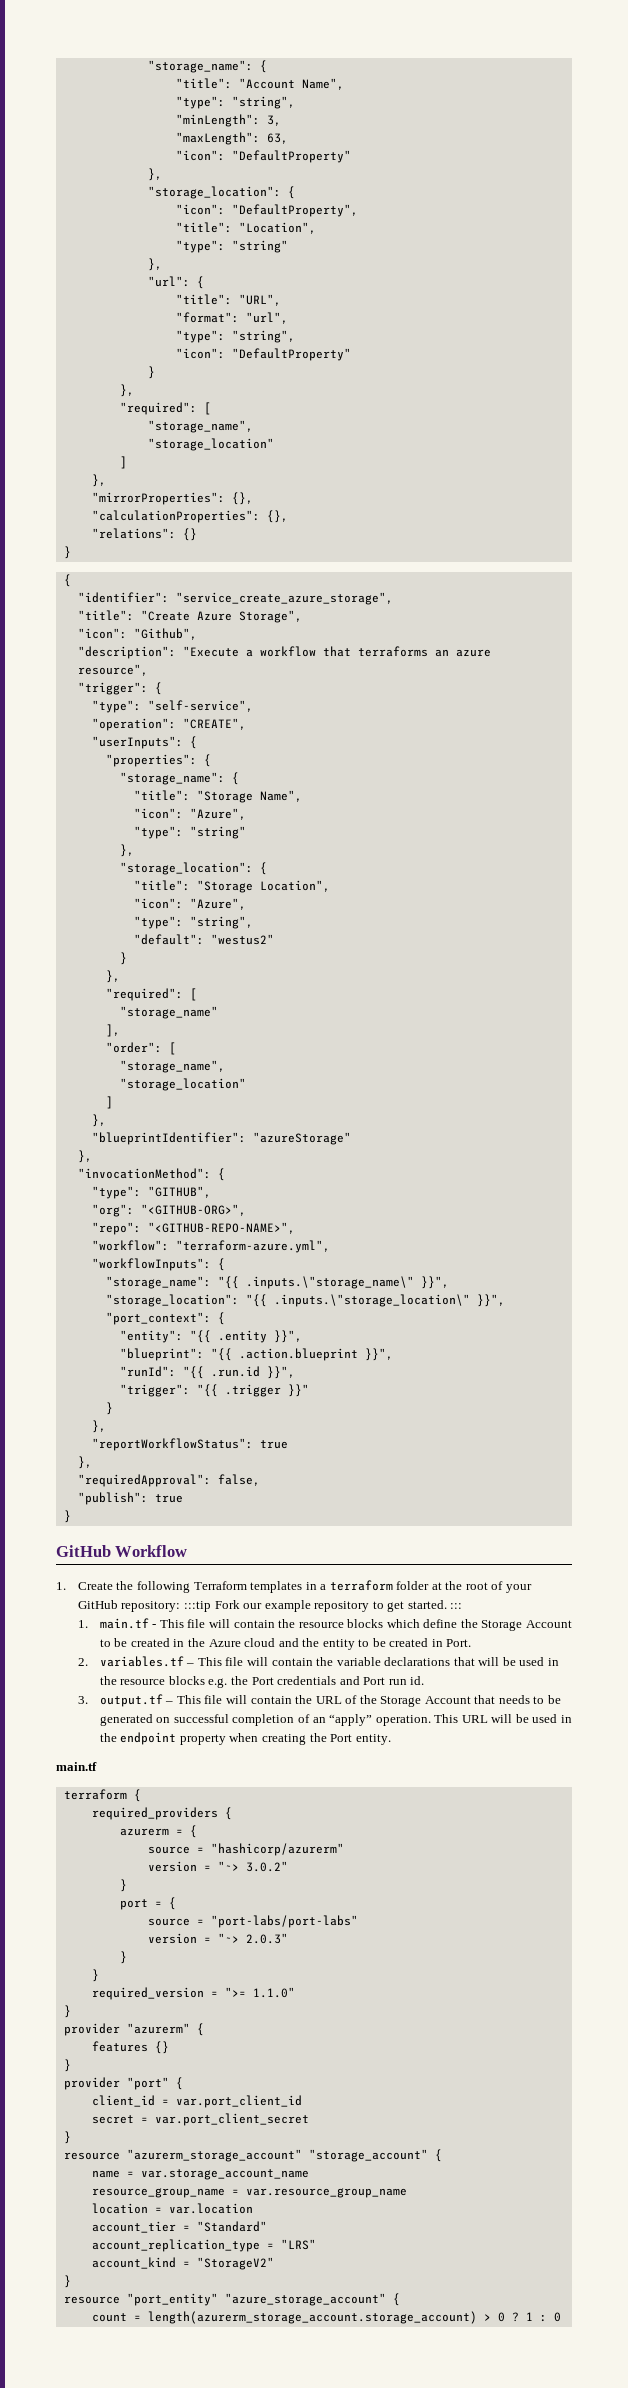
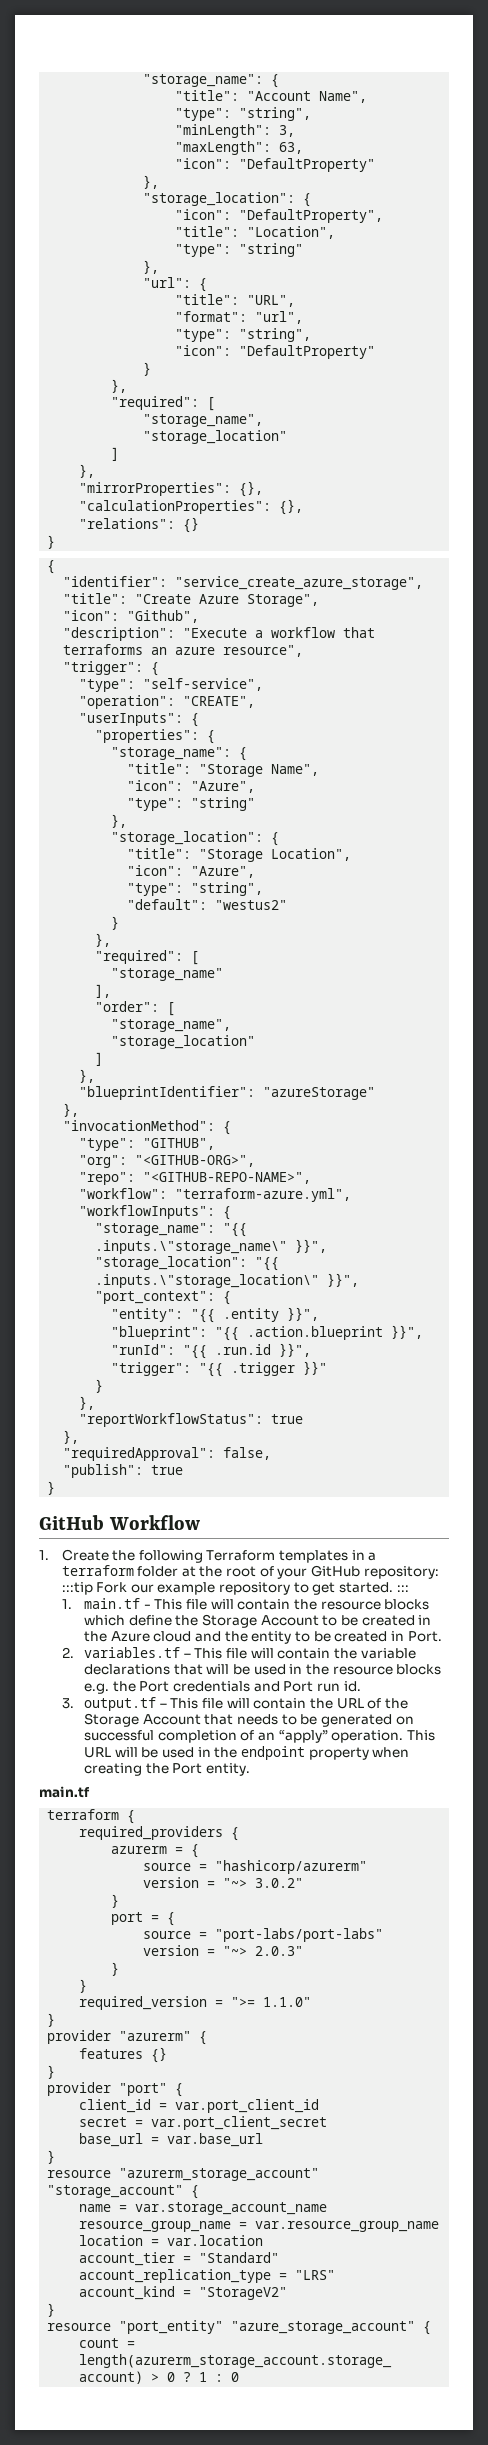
(309, 2119) none -> [79,2133,264,2147] // base_url = var.base_url

